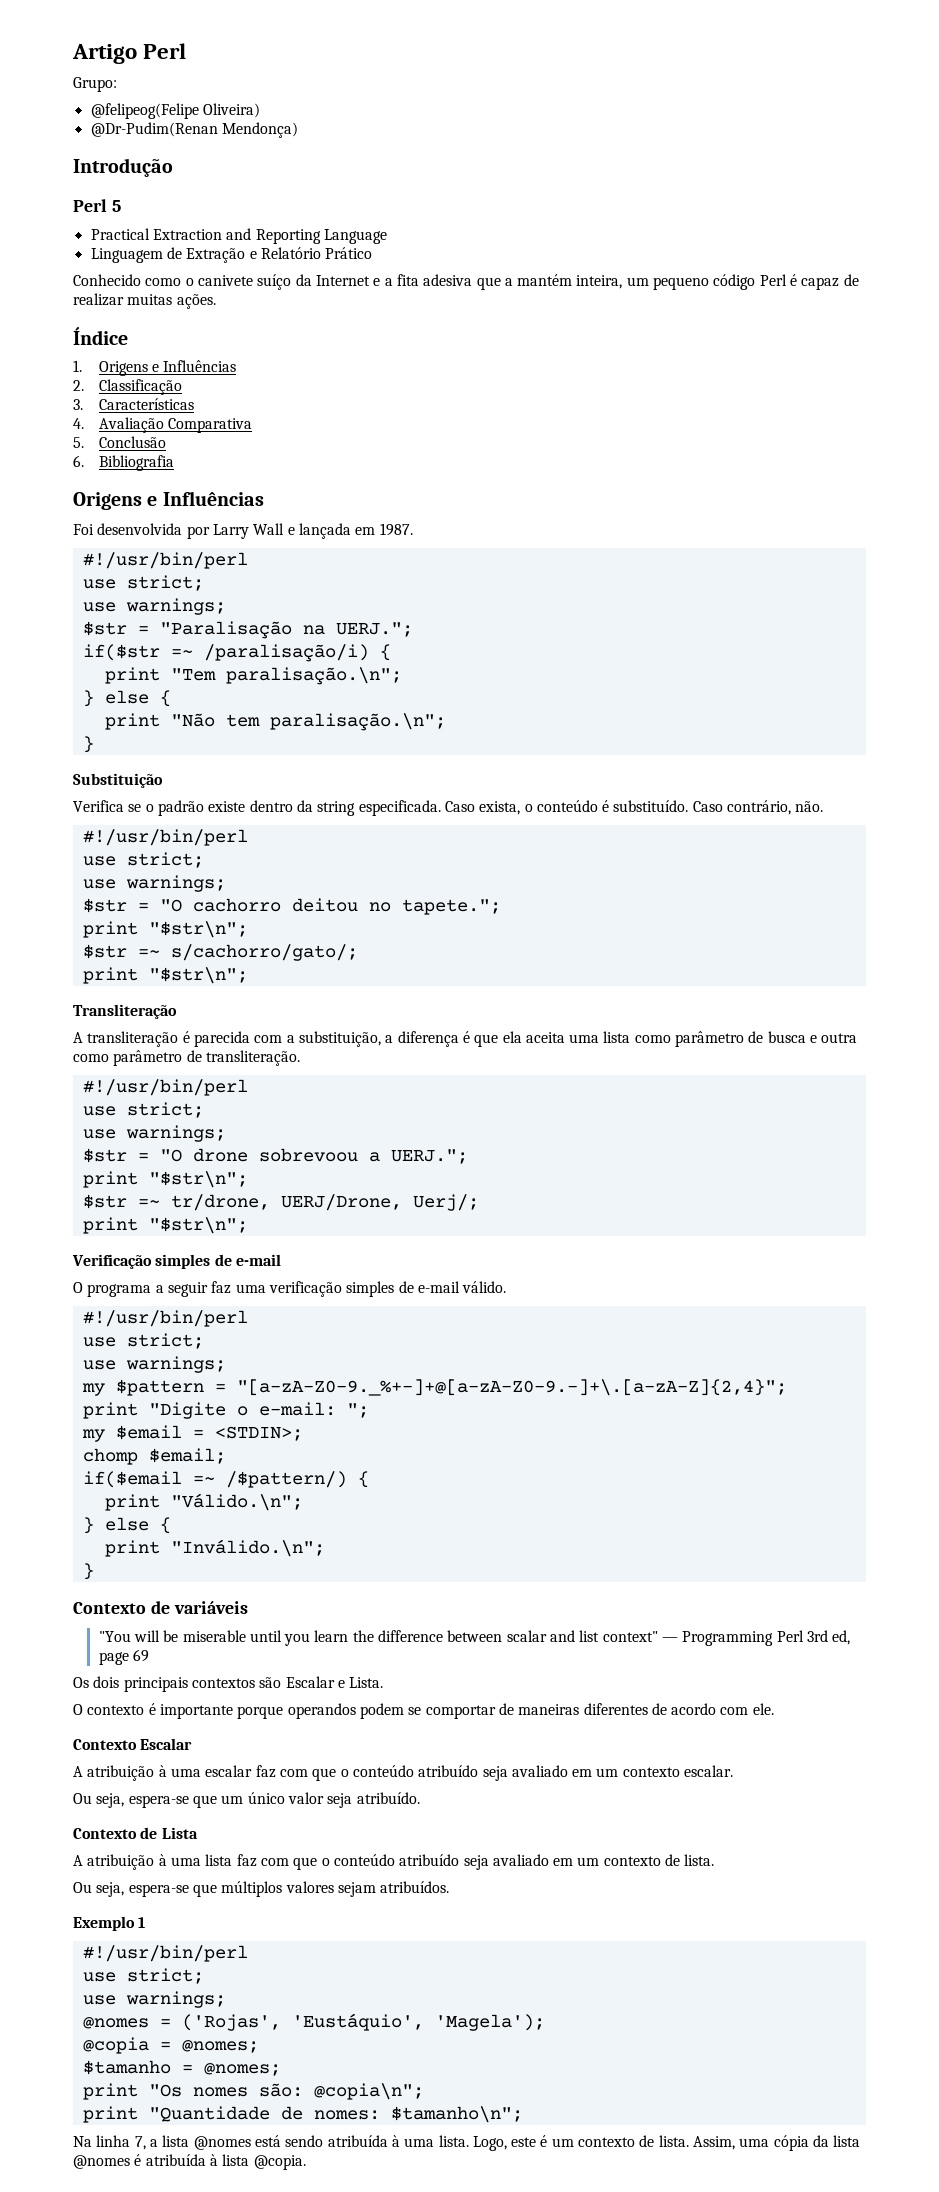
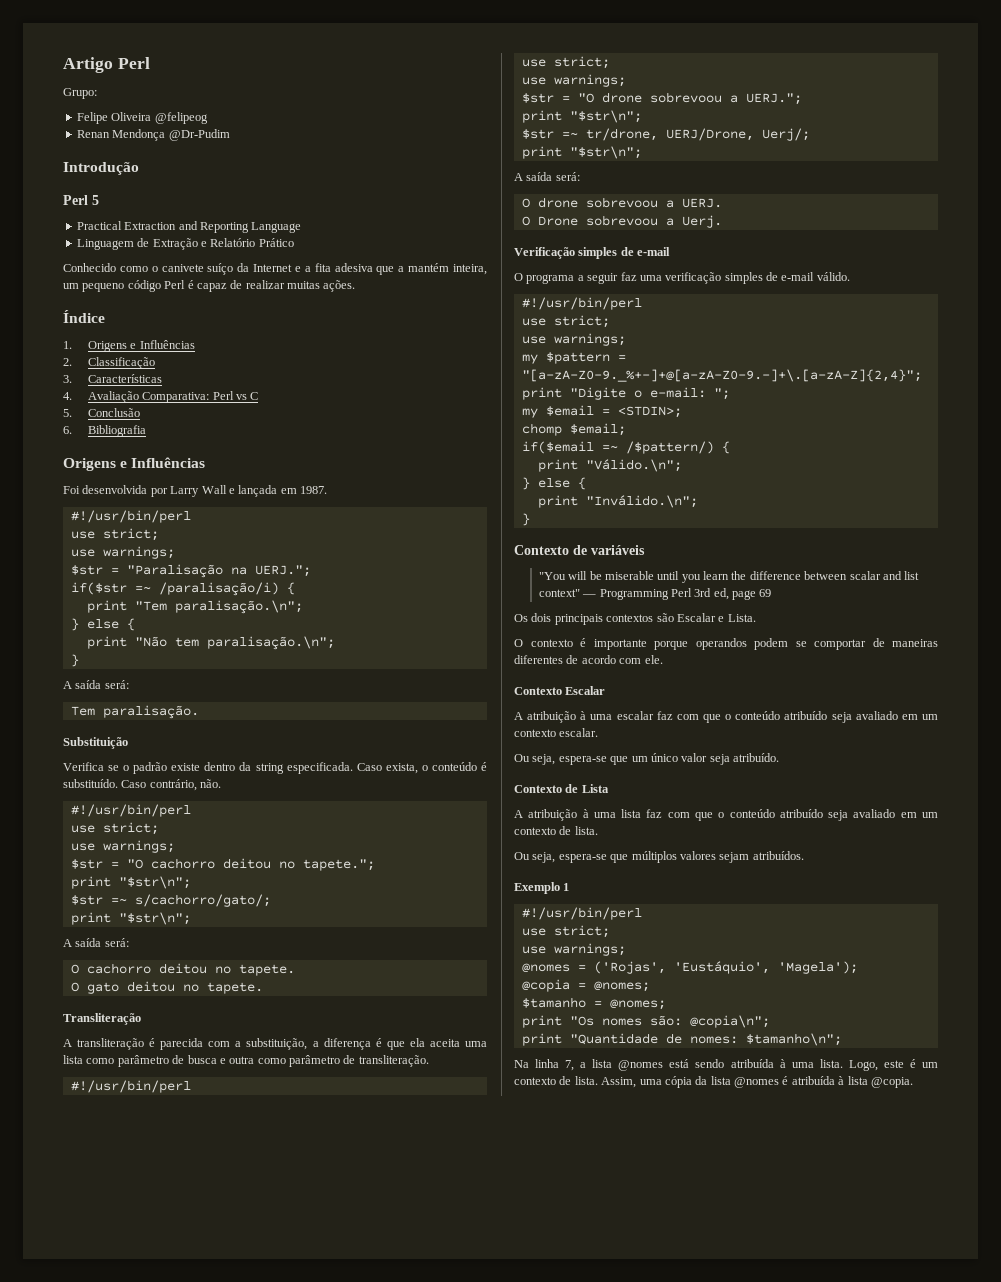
[90,103,260,119] [90,122,298,138] @felipeog(Felipe Oliveira) // @Dr-Pudim(Renan Mendonça) -> [76,112,208,124] [76,129,230,141] Felipe Oliveira @felipeog // Renan Mendonça @Dr-Pudim
[167,418,252,433] Comparativa -> [142,391,259,403] Comparativa: Perl vs C
(94, 744) none -> [63,680,129,689] [70,705,199,719] // A saída será: // Tem paralisação.
(248, 975) none -> [63,938,129,947] [70,963,295,976] [70,981,263,994] // A saída será: // O cachorro deitou no tapete. // O gato deitou no tapete.
(248, 1225) none -> [514,172,580,181] [521,197,722,208] [521,215,722,228] // A saída será: // O drone sobrevoou a UERJ. // O Drone sobrevoou a Uerj.

